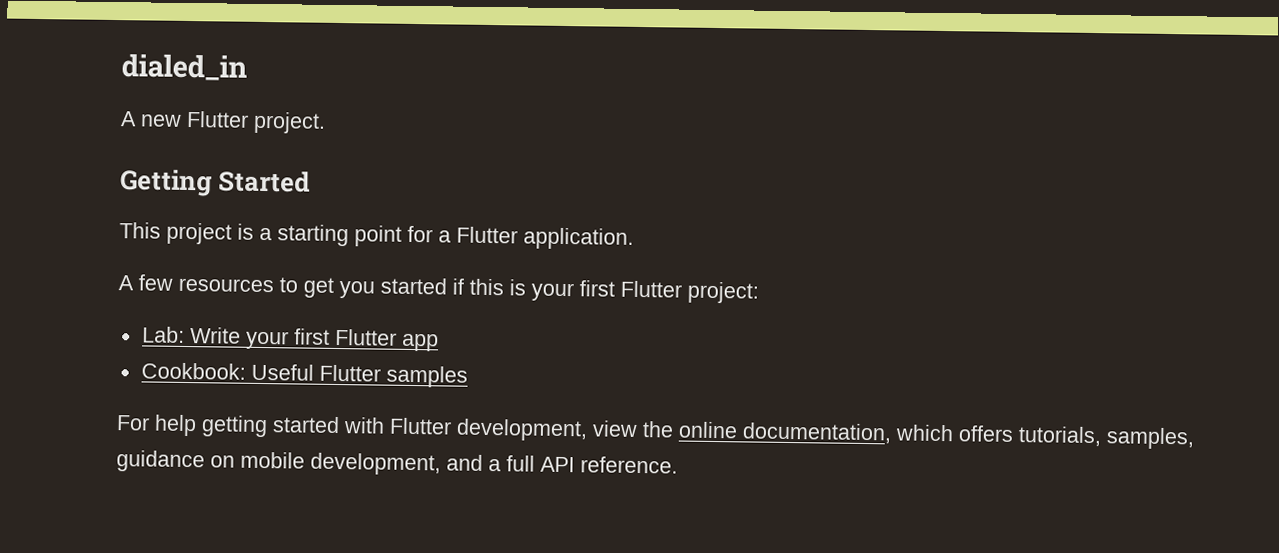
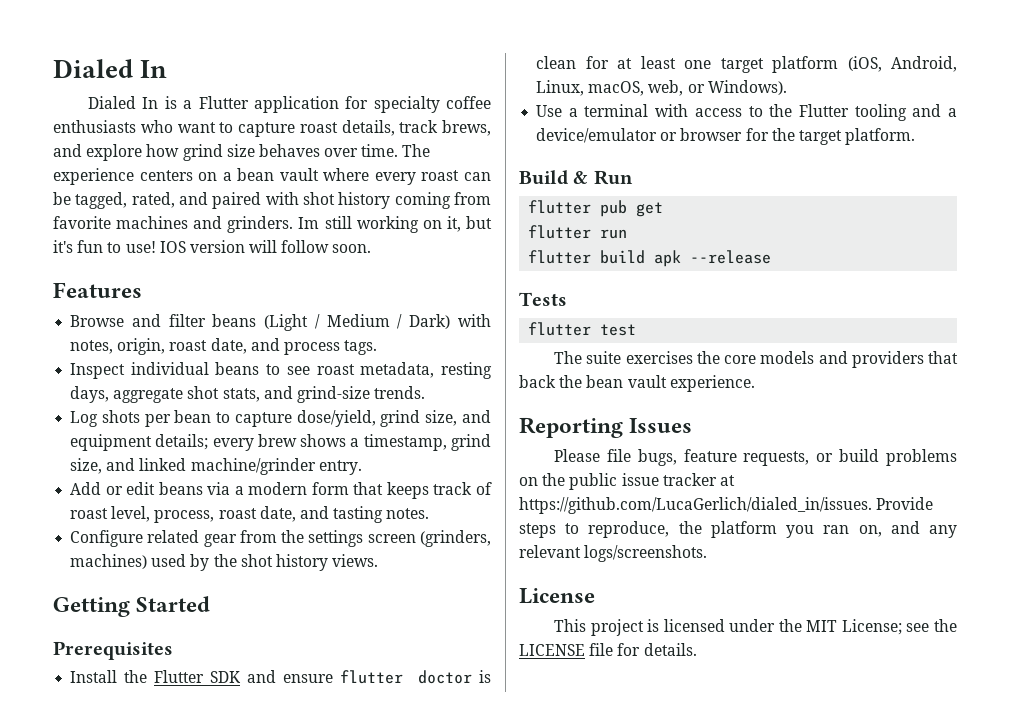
[121,53,247,81] [120,110,326,134] [120,169,311,197] [119,222,634,250] [118,274,759,304] [141,326,439,352] [140,362,468,388] [116,414,1195,450] [116,450,678,476] dialed_in // A new Flutter project. // Getting Started // This project is a starting point for a Flutter application. // A few resources to get you started if this is your first Flutter project: // Lab: Write your first Flutter app // Cookbook: Useful Flutter samples // For help getting started with Flutter development, view the online documentation, which offers tutorials, samples, guidance on mobile development, and a full API reference. -> [53,59,168,78] [88,96,491,113] [53,120,491,137] [53,144,431,161] [53,168,491,185] [53,192,491,209] [53,216,492,233] [53,240,372,253] [53,282,142,298] [70,314,492,331] [70,338,378,355] [70,362,492,379] [70,386,426,403] [70,410,491,427] [70,434,491,451] [70,458,362,475] [70,482,493,499] [70,506,430,523] [70,530,491,547] [70,554,379,571] [53,596,211,617] [53,641,173,660] [70,670,492,684] [536,56,957,73] [536,80,787,96] [536,104,957,121] [536,128,916,145] [519,170,633,185] [528,200,664,217] [528,225,628,239] [528,250,772,267] [519,292,567,306] [528,322,637,336] [554,351,958,368] [519,375,755,392] [519,417,693,438] [554,449,957,466] [519,473,735,490] [519,497,934,514] [519,521,957,538] [519,545,708,562] [519,588,595,604] [554,619,957,636] [519,643,697,656] Dialed In // Dialed In is a Flutter application for specialty coffee enthusiasts who want to capture roast details, track brews, and explore how grind size behaves over time. The experience centers on a bean vault where every roast can be tagged, rated, and paired with shot history coming from favorite machines and grinders. Im still working on it, but it's fun to use! IOS version will follow soon. // Features // Browse and filter beans (Light / Medium / Dark) with notes, origin, roast date, and process tags. // Inspect individual beans to see roast metadata, resting days, aggregate shot stats, and grind-size trends. // Log shots per bean to capture dose/yield, grind size, and equipment details; every brew shows a timestamp, grind size, and linked machine/grinder entry. // Add or edit beans via a modern form that keeps track of roast level, process, roast date, and tasting notes. // Configure related gear from the settings screen (grinders, machines) used by the shot history views. // Getting Started // Prerequisites // Install the Flutter SDK and ensure flutter doctor is clean for at least one target platform (iOS, Android, Linux, macOS, web, or Windows). // Use a terminal with access to the Flutter tooling and a device/emulator or browser for the target platform. // Build & Run // flutter pub get // flutter run // flutter build apk --release // Tests // flutter test // The suite exercises the core models and providers that back the bean vault experience. // Reporting Issues // Please file bugs, feature requests, or build problems on the public issue tracker at https://github.com/LucaGerlich/dialed_in/issues. Provide steps to reproduce, the platform you ran on, and any relevant logs/screenshots. // License // This project is licensed under the MIT License; see the LICENSE file for details.

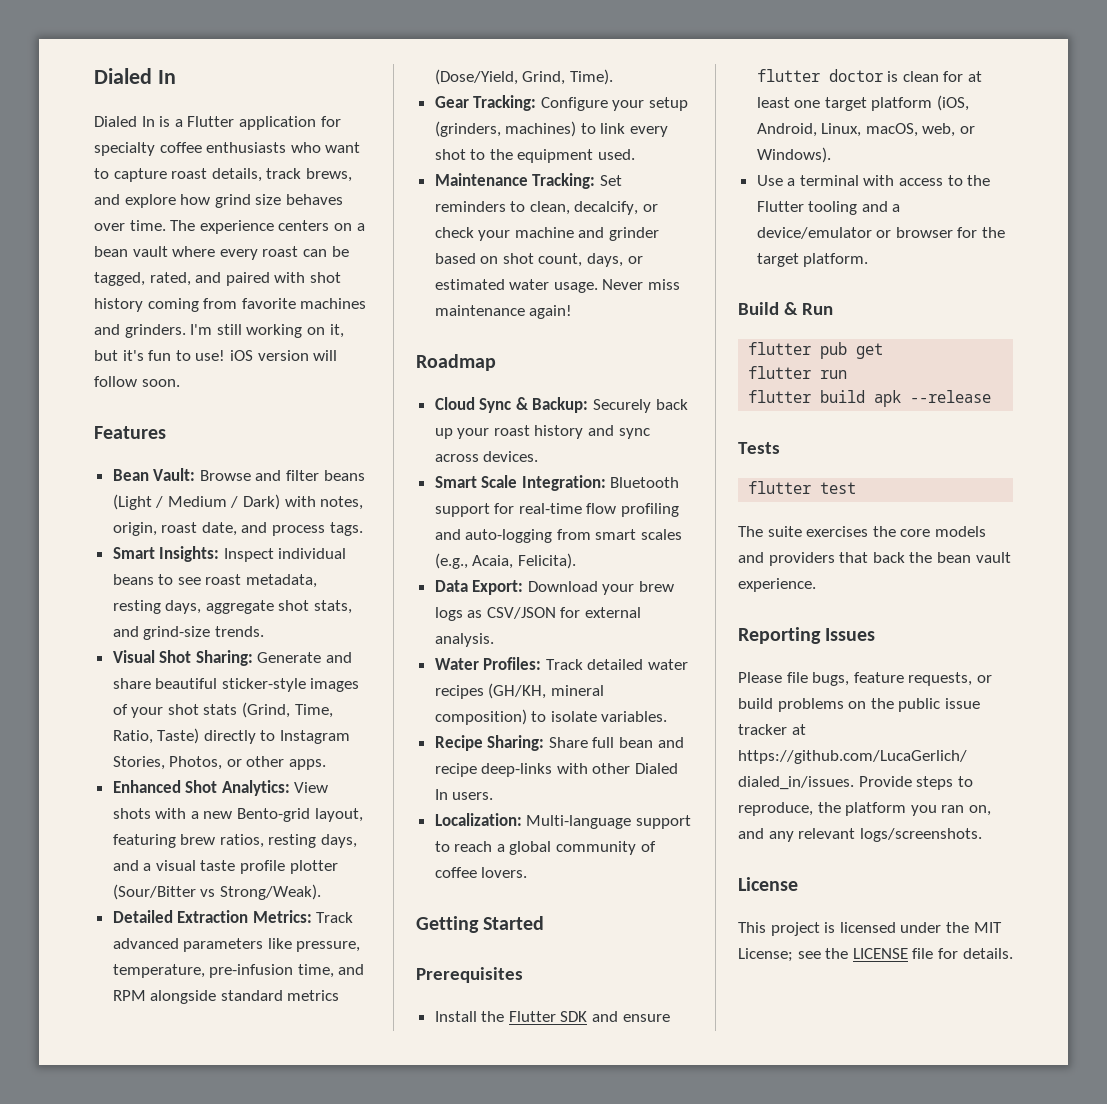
[298,217,320,229] Im -> [190,324,213,335] I'm
[159,241,186,253] IOS -> [229,350,253,361] iOS
(142, 290) none -> [112,468,196,481] Bean Vault:
(378, 347) none -> [112,546,220,562] Smart Insights:
[70,410,491,427] [70,434,491,451] [70,458,362,475] [70,482,493,499] [70,506,430,523] [70,530,491,547] [70,554,379,571] Log shots per bean to capture dose/yield, grind size, and equipment details; every brew shows a timestamp, grind size, and linked machine/grinder entry. // Add or edit beans via a modern form that keeps track of roast level, process, roast date, and tasting notes. // Configure related gear from the settings screen (grinders, machines) used by the shot history views. -> [112,650,353,666] [112,678,360,692] [112,702,333,718] [112,728,351,744] [112,756,327,770] [112,780,329,796] [112,808,363,822] [112,834,358,848] [112,860,338,874] [112,884,321,900] [112,910,354,923] [112,938,361,952] [112,964,365,978] [112,990,340,1004] [434,69,613,85] [434,95,689,111] [434,121,669,137] [434,149,636,163] [434,173,622,189] [434,201,659,215] [434,227,660,241] [434,253,643,267] [434,279,681,293] [434,305,573,319] [416,354,496,371] [434,397,688,413] [434,425,650,439] [434,451,539,462] [434,475,680,491] [434,503,680,517] [434,529,683,543] [434,553,576,569] [434,580,675,595] [434,607,642,621] [434,633,494,647] [434,657,689,670] [434,683,604,699] [434,709,668,725] [434,735,684,751] [434,763,679,777] [434,789,494,800] [434,813,691,829] [434,841,656,855] [434,867,528,878] Visual Shot Sharing: Generate and share beautiful sticker-style images of your shot stats (Grind, Time, Ratio, Taste) directly to Instagram Stories, Photos, or other apps. // Enhanced Shot Analytics: View shots with a new Bento-grid layout, featuring brew ratios, resting days, and a visual taste profile plotter (Sour/Bitter vs Strong/Weak). // Detailed Extraction Metrics: Track advanced parameters like pressure, temperature, pre-infusion time, and RPM alongside standard metrics (Dose/Yield, Grind, Time). // Gear Tracking: Configure your setup (grinders, machines) to link every shot to the equipment used. // Maintenance Tracking: Set reminders to clean, decalcify, or check your machine and grinder based on shot count, days, or estimated water usage. Never miss maintenance again! // Roadmap // Cloud Sync & Backup: Securely back up your roast history and sync across devices. // Smart Scale Integration: Bluetooth support for real-time flow profiling and auto-logging from smart scales (e.g., Acaia, Felicita). // Data Export: Download your brew logs as CSV/JSON for external analysis. // Water Profiles: Track detailed water recipes (GH/KH, mineral composition) to isolate variables. // Recipe Sharing: Share full bean and recipe deep-links with other Dialed In users. // Localization: Multi-language support to reach a global community of coffee lovers.

